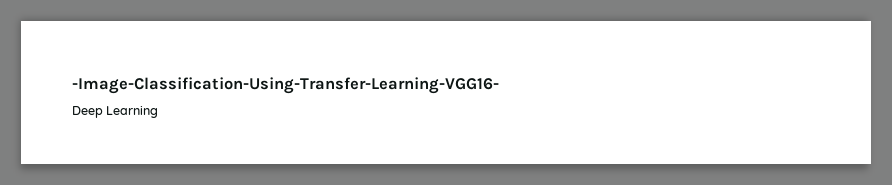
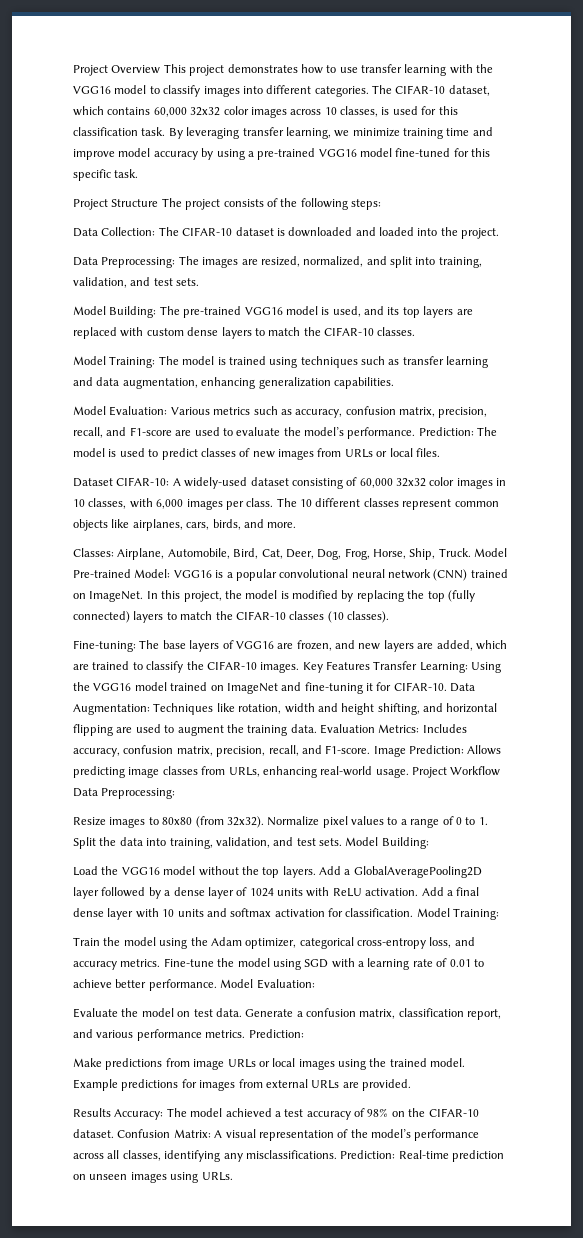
[72,77,499,94] [72,106,159,118] -Image-Classification-Using-Transfer-Learning-VGG16- // Deep Learning -> [73,64,494,76] [73,85,490,97] [73,106,458,118] [73,127,493,139] [73,148,491,160] [73,169,139,181] [73,198,381,210] [73,227,500,239] [73,256,482,268] [73,277,200,288] [73,306,473,318] [73,327,416,339] [73,356,489,368] [73,377,394,389] [73,406,488,418] [73,427,498,439] [73,448,440,460] [73,477,507,489] [73,498,499,510] [73,519,297,531] [73,548,508,560] [73,569,508,581] [73,590,475,602] [73,611,389,623] [73,640,507,652] [73,661,502,673] [73,682,476,694] [73,703,498,715] [73,724,467,736] [73,745,502,757] [73,766,501,778] [73,788,176,799] [73,816,488,828] [73,837,429,849] [73,866,482,878] [73,887,480,899] [73,908,500,920] [73,937,475,949] [73,958,484,970] [73,979,315,991] [73,1008,502,1020] [73,1029,304,1041] [73,1058,466,1070] [73,1079,411,1091] [73,1108,479,1120] [73,1129,480,1141] [73,1150,504,1162] [73,1172,233,1183] Project Overview This project demonstrates how to use transfer learning with the VGG16 model to classify images into different categories. The CIFAR-10 dataset, which contains 60,000 32x32 color images across 10 classes, is used for this classification task. By leveraging transfer learning, we minimize training time and improve model accuracy by using a pre-trained VGG16 model fine-tuned for this specific task. // Project Structure The project consists of the following steps: // Data Collection: The CIFAR-10 dataset is downloaded and loaded into the project. // Data Preprocessing: The images are resized, normalized, and split into training, validation, and test sets. // Model Building: The pre-trained VGG16 model is used, and its top layers are replaced with custom dense layers to match the CIFAR-10 classes. // Model Training: The model is trained using techniques such as transfer learning and data augmentation, enhancing generalization capabilities. // Model Evaluation: Various metrics such as accuracy, confusion matrix, precision, recall, and F1-score are used to evaluate the model’s performance. Prediction: The model is used to predict classes of new images from URLs or local files. // Dataset CIFAR-10: A widely-used dataset consisting of 60,000 32x32 color images in 10 classes, with 6,000 images per class. The 10 different classes represent common objects like airplanes, cars, birds, and more. // Classes: Airplane, Automobile, Bird, Cat, Deer, Dog, Frog, Horse, Ship, Truck. Model Pre-trained Model: VGG16 is a popular convolutional neural network (CNN) trained on ImageNet. In this project, the model is modified by replacing the top (fully connected) layers to match the CIFAR-10 classes (10 classes). // Fine-tuning: The base layers of VGG16 are frozen, and new layers are added, which are trained to classify the CIFAR-10 images. Key Features Transfer Learning: Using the VGG16 model trained on ImageNet and fine-tuning it for CIFAR-10. Data Augmentation: Techniques like rotation, width and height shifting, and horizontal flipping are used to augment the training data. Evaluation Metrics: Includes accuracy, confusion matrix, precision, recall, and F1-score. Image Prediction: Allows predicting image classes from URLs, enhancing real-world usage. Project Workflow Data Preprocessing: // Resize images to 80x80 (from 32x32). Normalize pixel values to a range of 0 to 1. Split the data into training, validation, and test sets. Model Building: // Load the VGG16 model without the top layers. Add a GlobalAveragePooling2D layer followed by a dense layer of 1024 units with ReLU activation. Add a final dense layer with 10 units and softmax activation for classification. Model Training: // Train the model using the Adam optimizer, categorical cross-entropy loss, and accuracy metrics. Fine-tune the model using SGD with a learning rate of 0.01 to achieve better performance. Model Evaluation: // Evaluate the model on test data. Generate a confusion matrix, classification report, and various performance metrics. Prediction: // Make predictions from image URLs or local images using the trained model. Example predictions for images from external URLs are provided. // Results Accuracy: The model achieved a test accuracy of 98% on the CIFAR-10 dataset. Confusion Matrix: A visual representation of the model’s performance across all classes, identifying any misclassifications. Prediction: Real-time prediction on unseen images using URLs.

